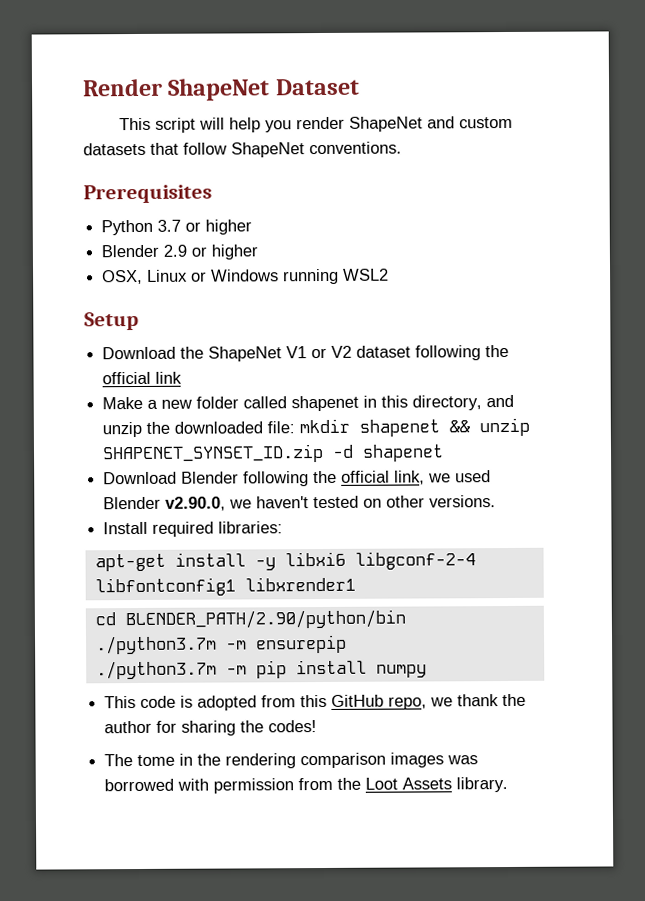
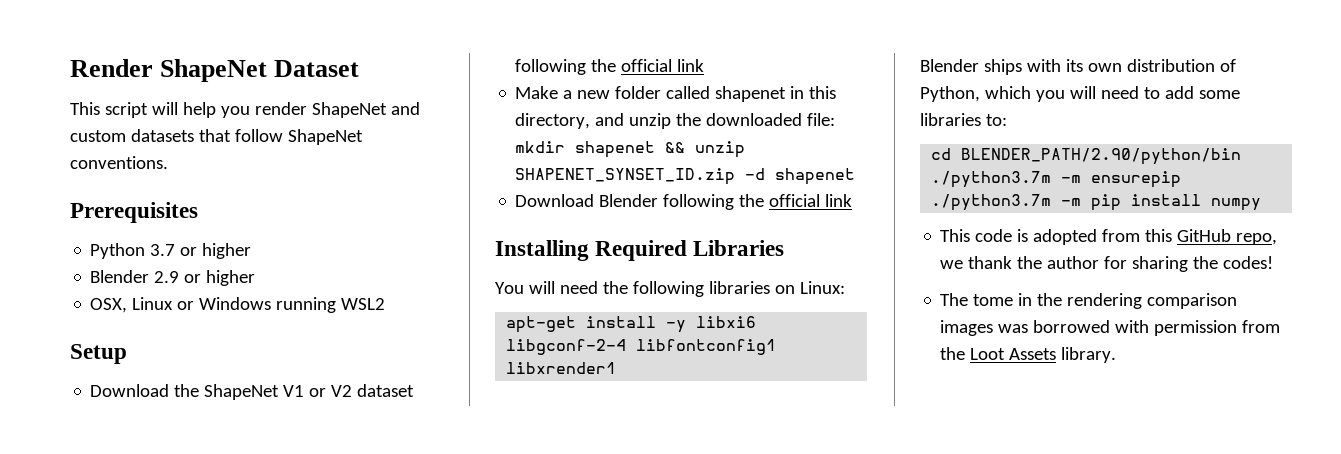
[394,470,492,485] [103,495,497,511] [103,521,284,537] link, we used Blender v2.90.0, we haven't tested on other versions. // Install required libraries: -> [825,194,853,207] [495,240,785,261] [495,281,845,297] link // Installing Required Libraries // You will need the following libraries on Linux:
(356, 584) none -> [920,59,1236,75] [920,86,1240,102] [920,113,1007,126] // Blender ships with its own distribution of Python, which you will need to add some libraries to:

